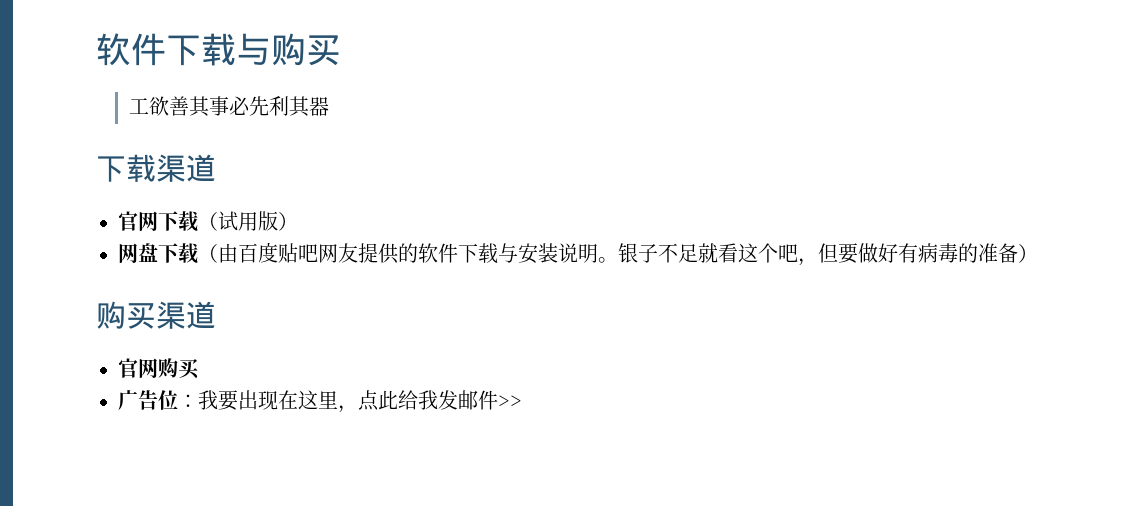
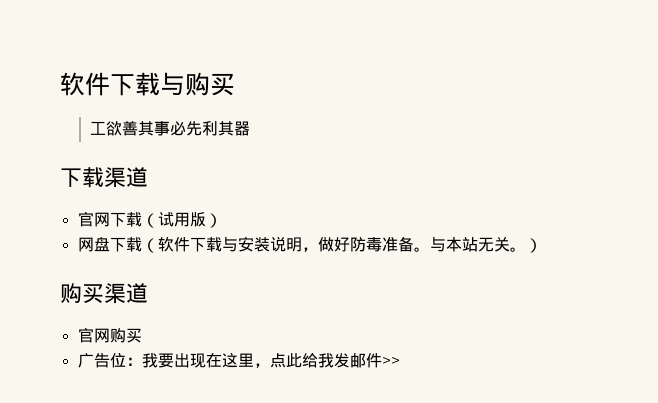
[218,242,418,264] 由百度贴吧网友提供的 -> (158, 245) none
[598,243,1018,266] 。银子不足就看这个吧，但要做好有病毒的准备 -> [301,236,526,252] ，做好防毒准备。与本站无关。

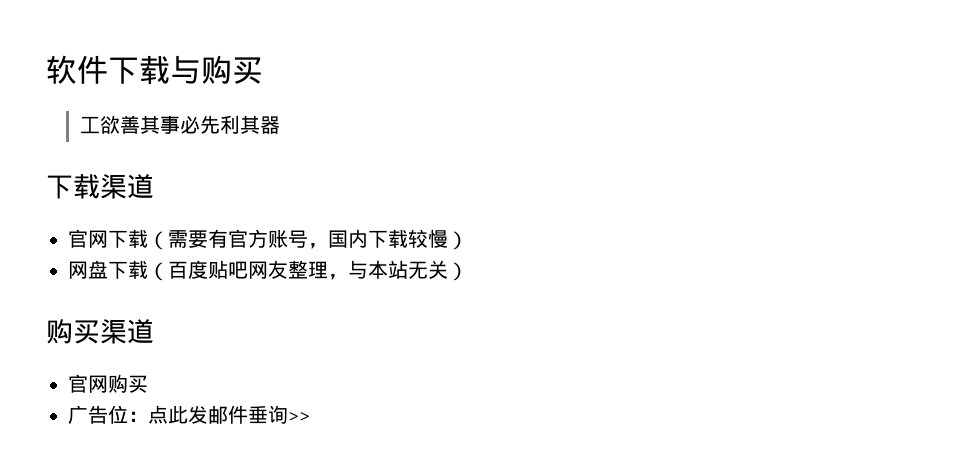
[157,212,222,228] [77,236,430,253] 试用版） // 网盘下载（软件下载与安装说明，做好防毒准备。 -> [168,229,468,250] [68,260,348,281] 需要有官方账号，国内下载较慢） // 网盘下载（百度贴吧网友整理，
[509,247,526,252] 。 -> (448, 269) none
[141,352,382,368] 我要出现在这里，点此给我发邮件 -> [148,405,288,424] 点此发邮件垂询

